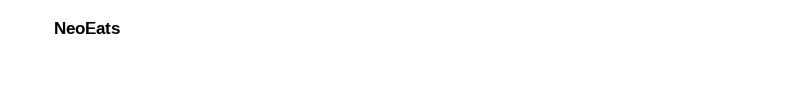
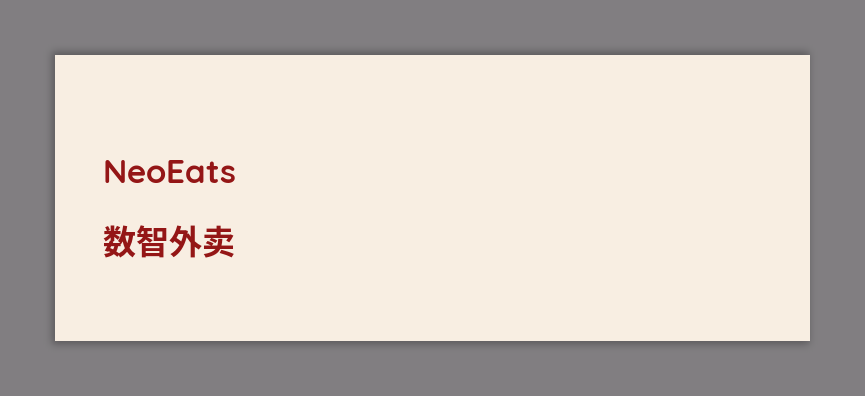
(120, 28) none -> [103,225,235,258] // 数智外卖

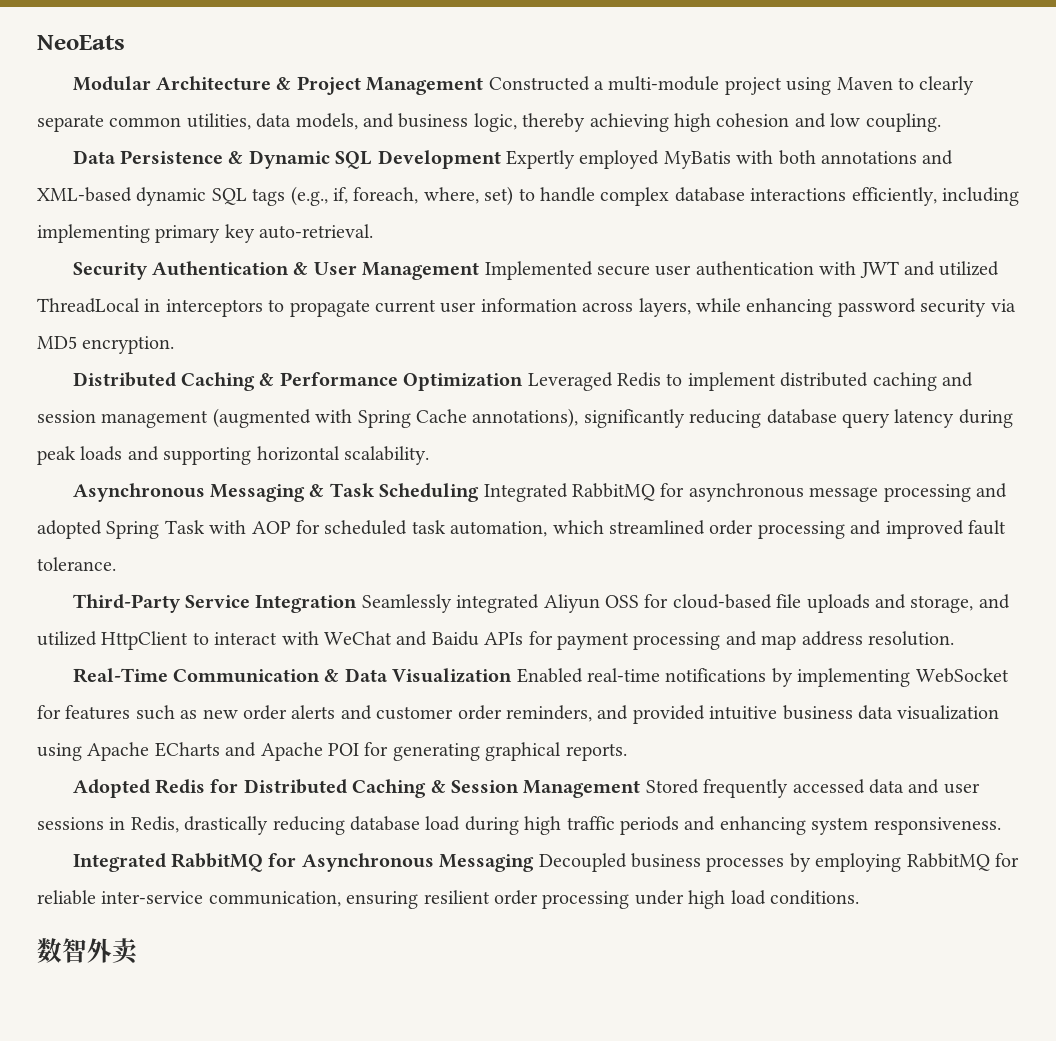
(236, 171) none -> [72,76,975,95] [37,113,941,132] [72,150,954,169] [37,186,1019,206] [37,224,374,243] [72,261,1000,280] [37,298,1016,317] [37,336,175,354] [72,372,974,391] [37,408,1013,428] [37,446,429,465] [72,483,1008,502] [37,520,1006,539] [37,557,116,571] [72,594,1010,613] [37,631,954,650] [72,668,1009,687] [37,705,1000,724] [37,742,627,761] [72,779,980,798] [37,816,1001,835] [72,853,1020,872] [37,890,859,909] // Modular Architecture & Project Management Constructed a multi-module project using Maven to clearly separate common utilities, data models, and business logic, thereby achieving high cohesion and low coupling. // Data Persistence & Dynamic SQL Development Expertly employed MyBatis with both annotations and XML-based dynamic SQL tags (e.g., if, foreach, where, set) to handle complex database interactions efficiently, including implementing primary key auto-retrieval. // Security Authentication & User Management Implemented secure user authentication with JWT and utilized ThreadLocal in interceptors to propagate current user information across layers, while enhancing password security via MD5 encryption. // Distributed Caching & Performance Optimization Leveraged Redis to implement distributed caching and session management (augmented with Spring Cache annotations), significantly reducing database query latency during peak loads and supporting horizontal scalability. // Asynchronous Messaging & Task Scheduling Integrated RabbitMQ for asynchronous message processing and adopted Spring Task with AOP for scheduled task automation, which streamlined order processing and improved fault tolerance. // Third-Party Service Integration Seamlessly integrated Aliyun OSS for cloud-based file uploads and storage, and utilized HttpClient to interact with WeChat and Baidu APIs for payment processing and map address resolution. // Real-Time Communication & Data Visualization Enabled real-time notifications by implementing WebSocket for features such as new order alerts and customer order reminders, and provided intuitive business data visualization using Apache ECharts and Apache POI for generating graphical reports. // Adopted Redis for Distributed Caching & Session Management Stored frequently accessed data and user sessions in Redis, drastically reducing database load during high traffic periods and enhancing system responsiveness. // Integrated RabbitMQ for Asynchronous Messaging Decoupled business processes by employing RabbitMQ for reliable inter-service communication, ensuring resilient order processing under high load conditions.

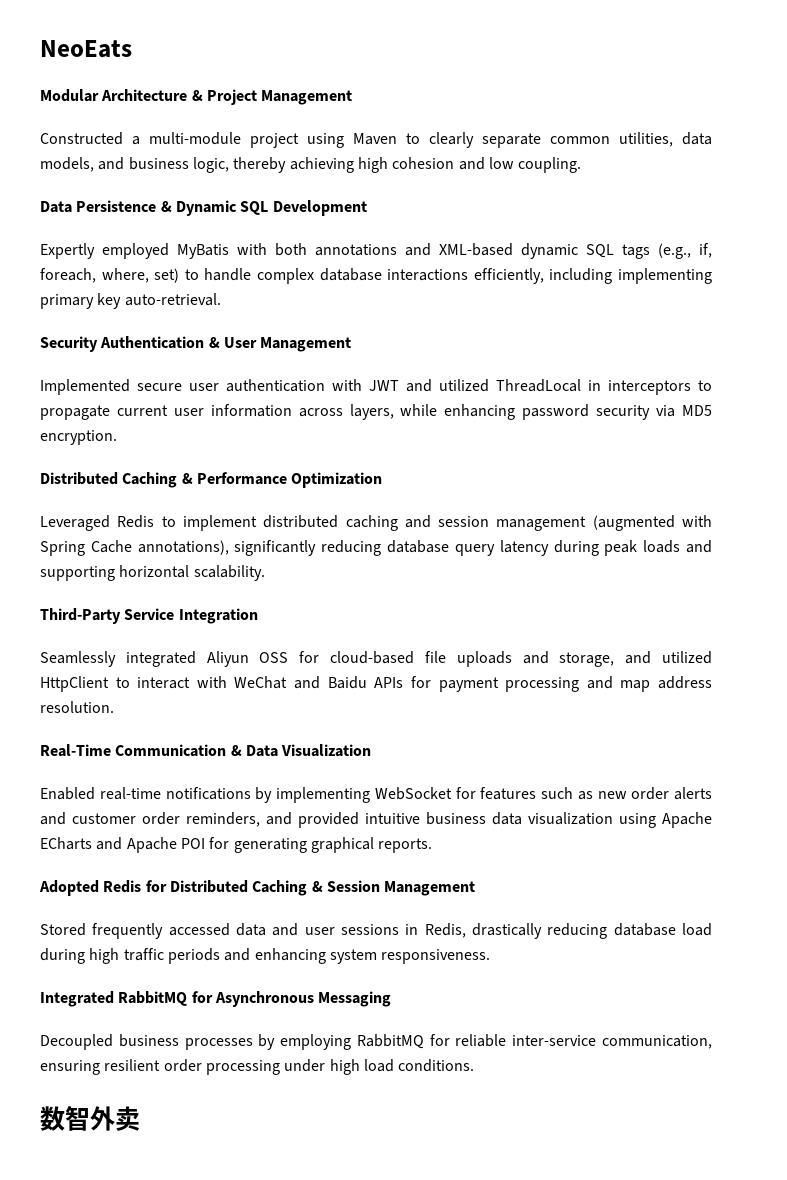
(484, 86) none -> (353, 97) //
(501, 159) none -> (367, 208) //
(480, 271) none -> (352, 344) //
(524, 382) none -> (383, 480) //
[72,483,1008,502] [37,520,1006,539] [37,557,116,571] // Asynchronous Messaging & Task Scheduling Integrated RabbitMQ for asynchronous message processing and adopted Spring Task with AOP for scheduled task automation, which streamlined order processing and improved fault tolerance. -> (265, 573) none
(358, 604) none -> (258, 616) //
(513, 675) none -> (372, 750) //
(641, 789) none -> (476, 888) //
(535, 863) none -> (392, 999) //

